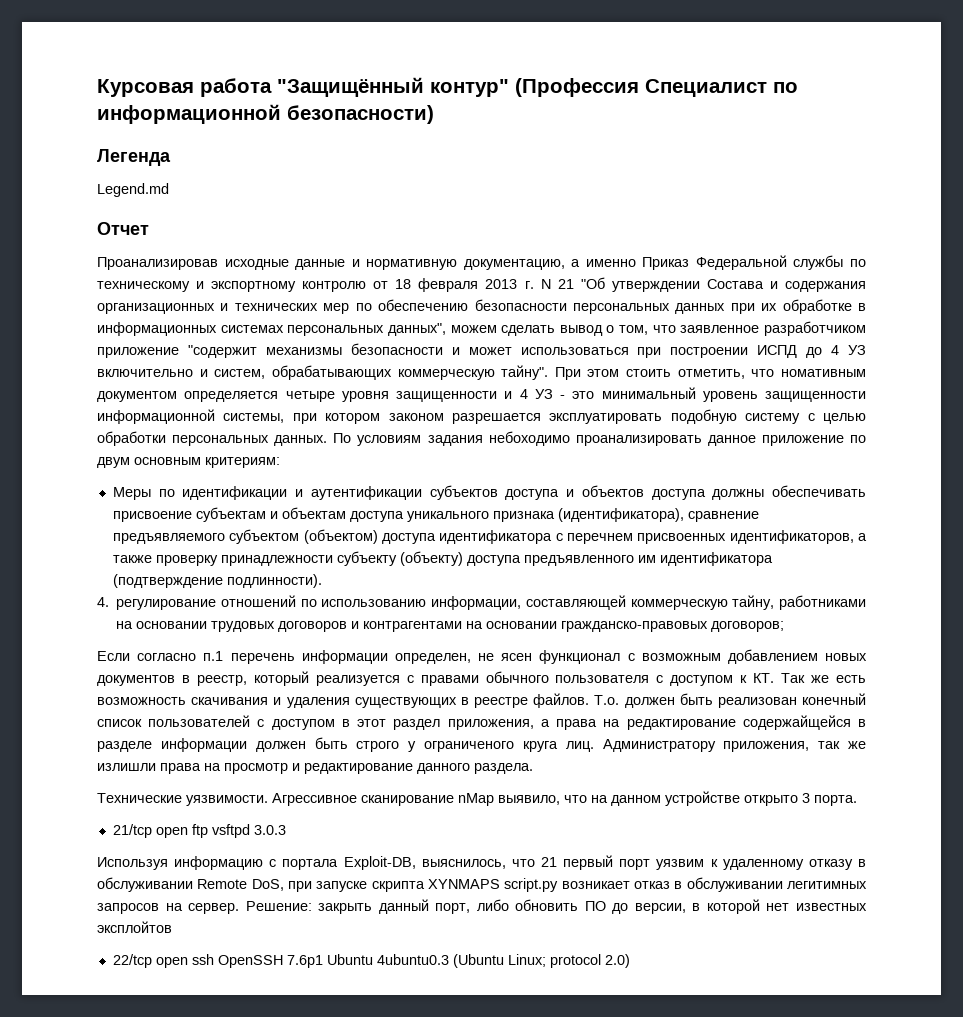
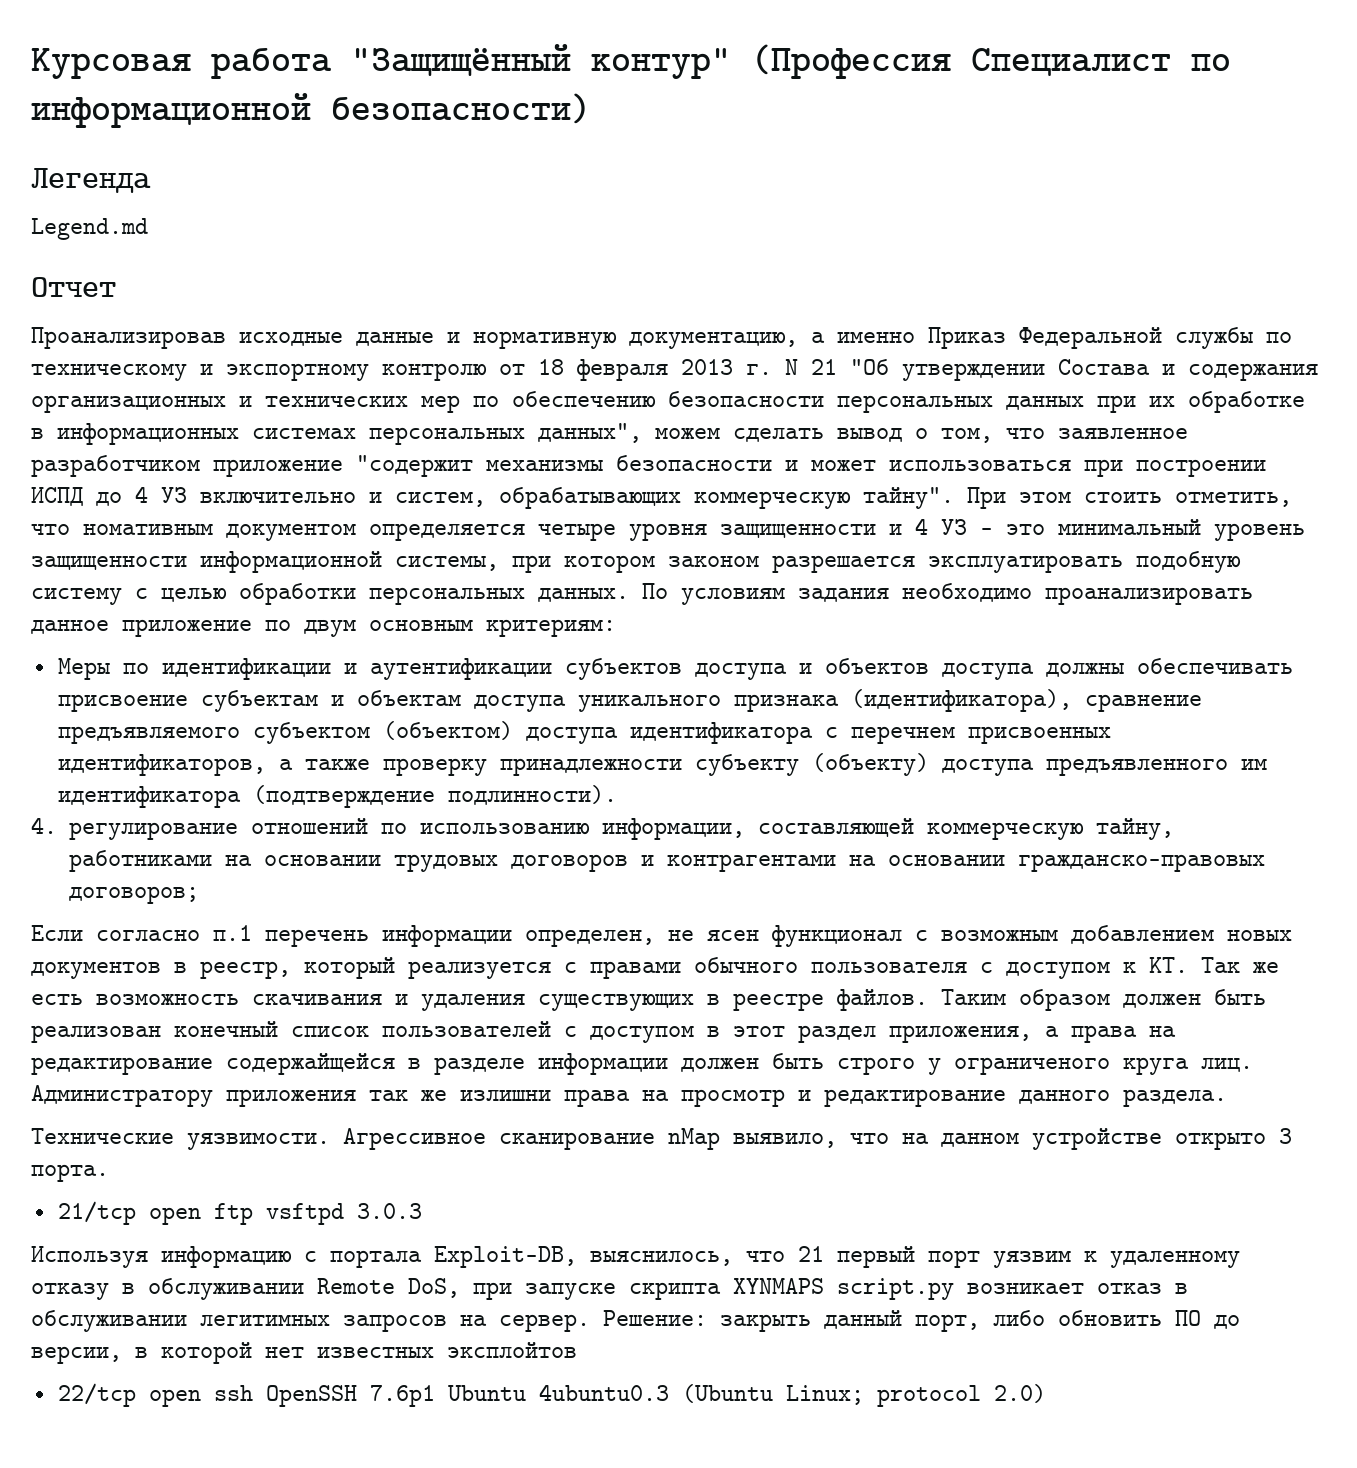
[488,431,570,446] небоходимо -> [902,583,1032,602] необходимо
[594,695,620,705] Т.о. -> [941,989,1110,1011] Таким образом
[723,741,810,752] приложения, -> [226,1089,356,1107] приложения
[97,763,156,771] излишли -> [460,1090,551,1101] излишни

